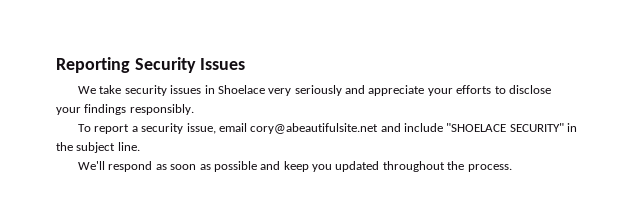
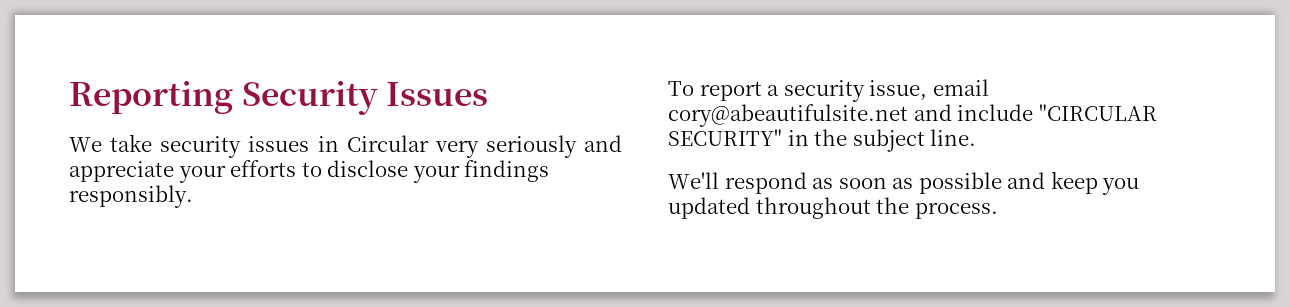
[217,85,265,94] Shoelace -> [346,135,429,152] Circular
[446,123,507,132] "SHOELACE -> [1038,104,1157,121] "CIRCULAR

